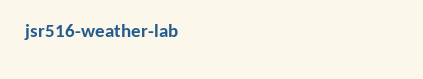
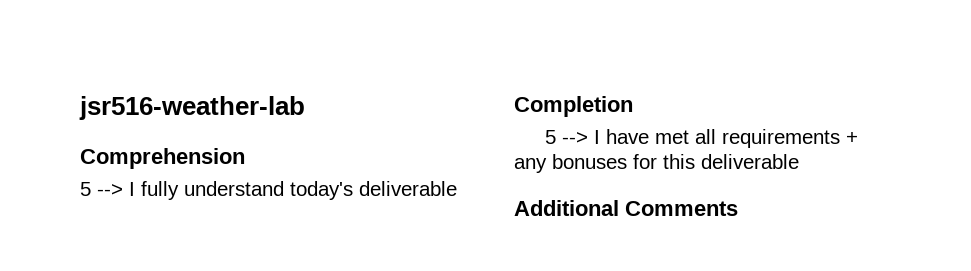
(178, 32) none -> [80,148,245,169] [80,181,457,200] [514,96,633,117] [544,129,858,148] [514,154,799,173] [514,200,738,216] // Comprehension // 5 --> I fully understand today's deliverable // Completion // 5 --> I have met all requirements + any bonuses for this deliverable // Additional Comments

